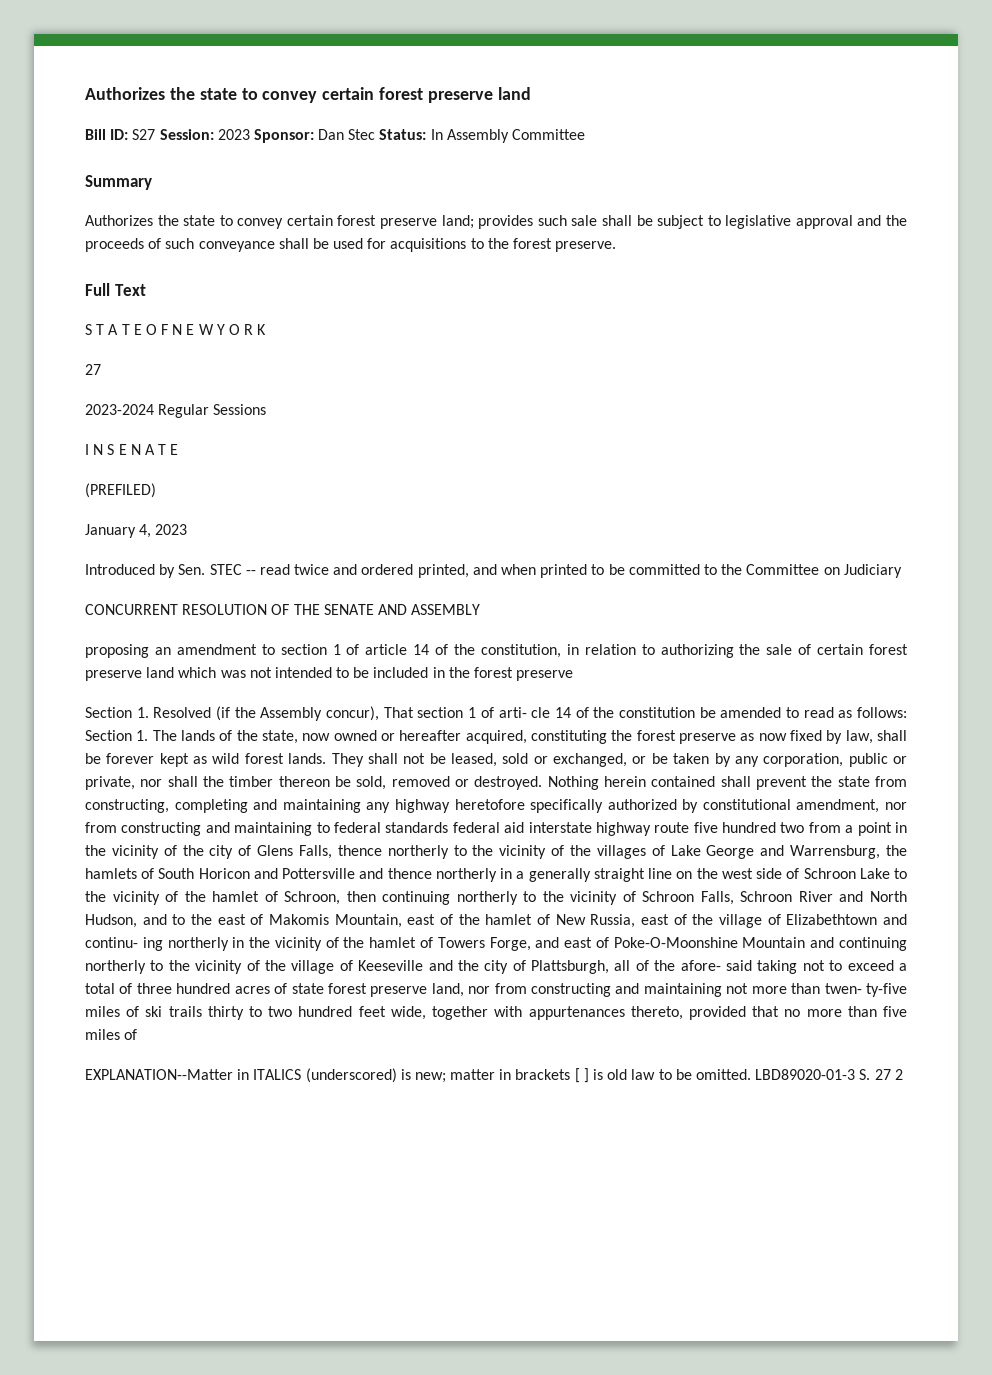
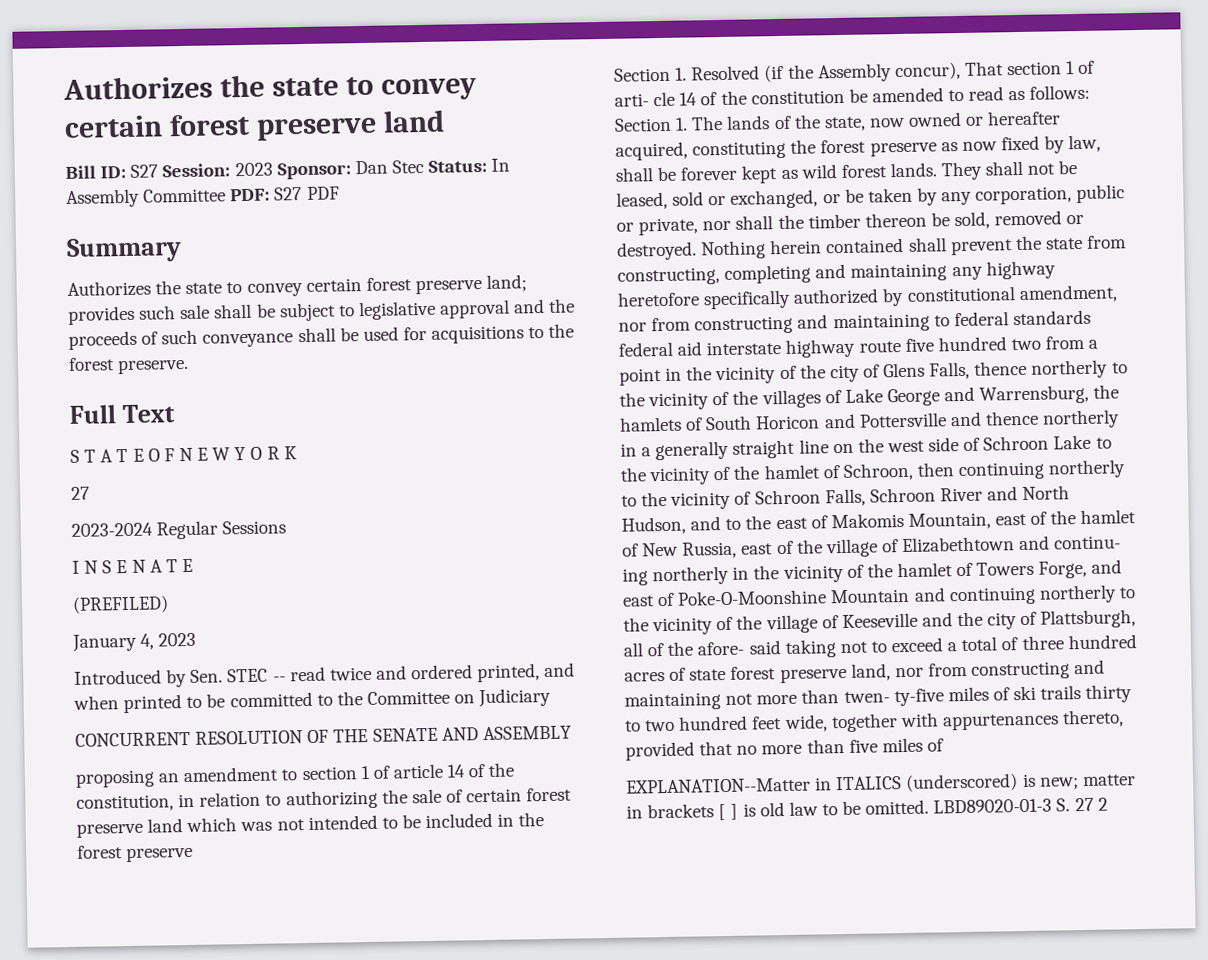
(586, 134) none -> [230,186,340,202] PDF: S27 PDF

